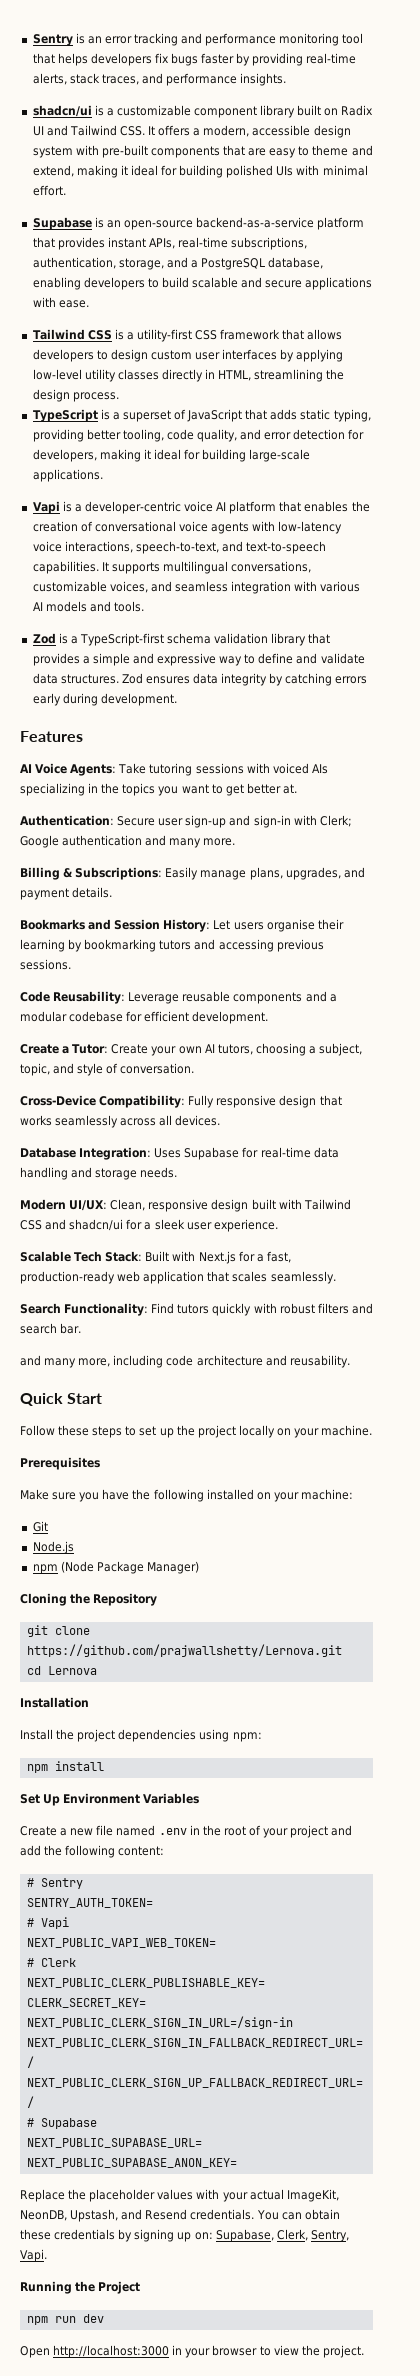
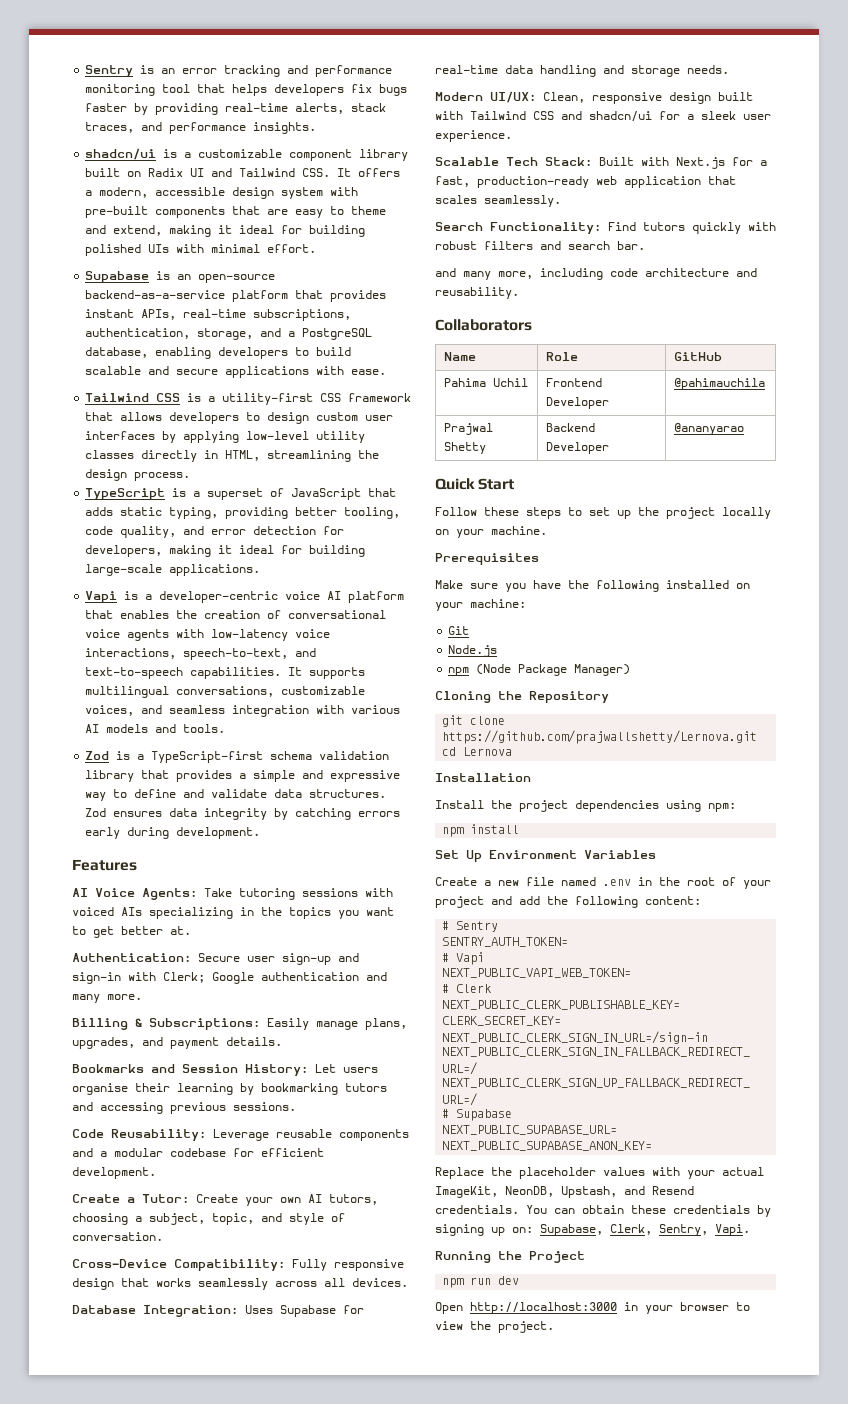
(350, 1361) none -> [435,319,532,331] [443,352,476,361] [545,352,578,361] [673,352,722,361] [443,378,528,387] [545,378,602,387] [545,397,609,409] [673,378,765,390] [443,423,493,435] [443,442,486,454] [545,423,595,432] [545,442,609,454] [673,423,744,435] // Collaborators // Name | Role | GitHub // Pahima Uchil | Frontend Developer | @pahimauchila // Prajwal Shetty | Backend Developer | @ananyarao

